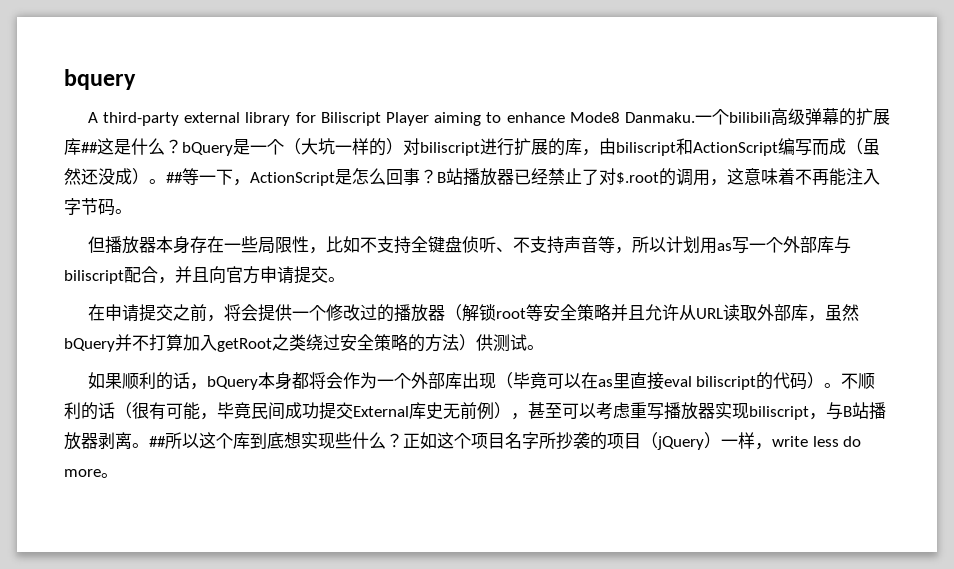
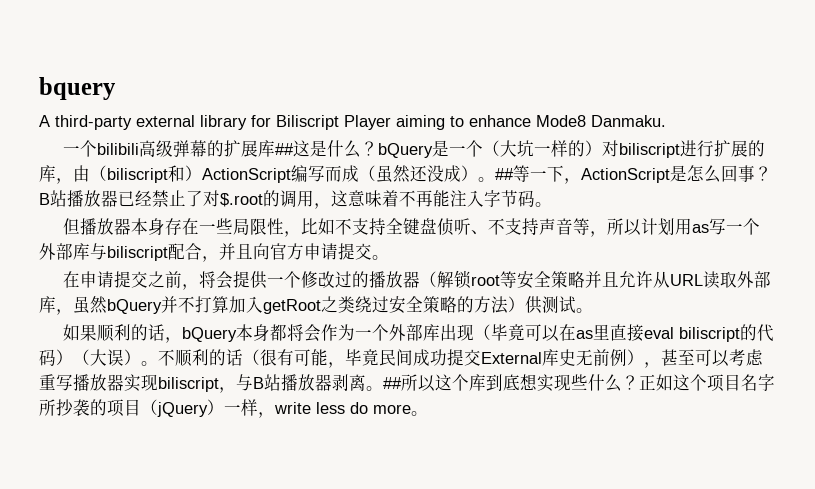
(695, 117) none -> (666, 121) //
[616,138,693,156] biliscript和 -> [90,165,202,183] （biliscript和）
(825, 380) none -> [73,349,141,366] （大误）

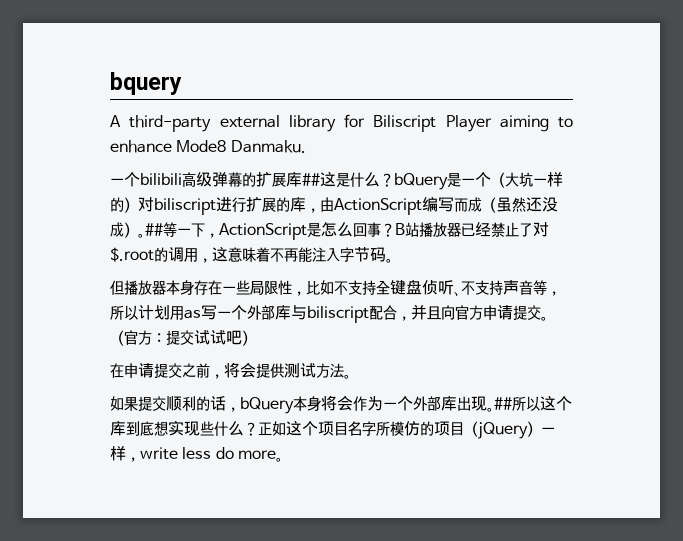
[90,165,202,183] （biliscript和） -> (334, 204) none
(389, 257) none -> [110,330,256,346] （官方：提交试试吧）
[266,270,771,289] [39,296,576,315] 一个修改过的播放器（解锁root等安全策略并且允许从URL读取外部库，虽然bQuery并不打算加入getRoot之类绕过安全策略的方法）供测试 -> [284,363,344,378] 测试方法
(97, 332) none -> [138,396,166,411] 提交
[269,324,287,341] 都 -> (321, 403) none
[473,324,774,342] [39,349,763,368] [39,374,366,393] （毕竟可以在as里直接eval biliscript的代码）（大误）。不顺利的话（很有可能，毕竟民间成功提交External库史无前例），甚至可以考虑重写播放器实现biliscript，与B站播放器剥离 -> (487, 403) none
[56,399,90,417] 抄袭 -> [390,421,420,436] 模仿

